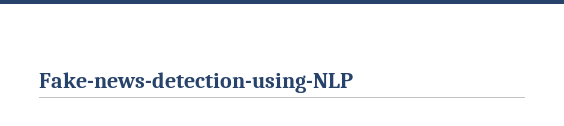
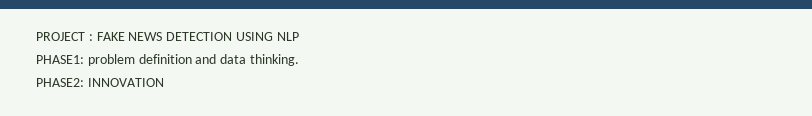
[39,72,353,93] Fake-news-detection-using-NLP -> [36,32,299,41] [36,54,299,66] [36,78,164,87] PROJECT : FAKE NEWS DETECTION USING NLP // PHASE1: problem definition and data thinking. // PHASE2: INNOVATION

